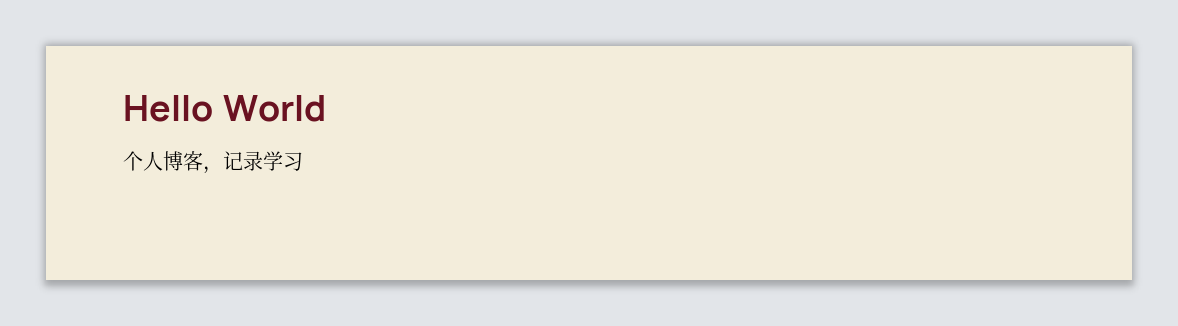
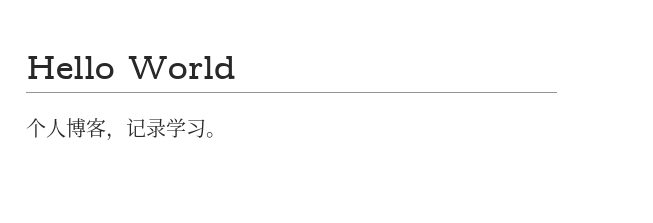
(303, 161) none -> [206,132,226,138] 。

